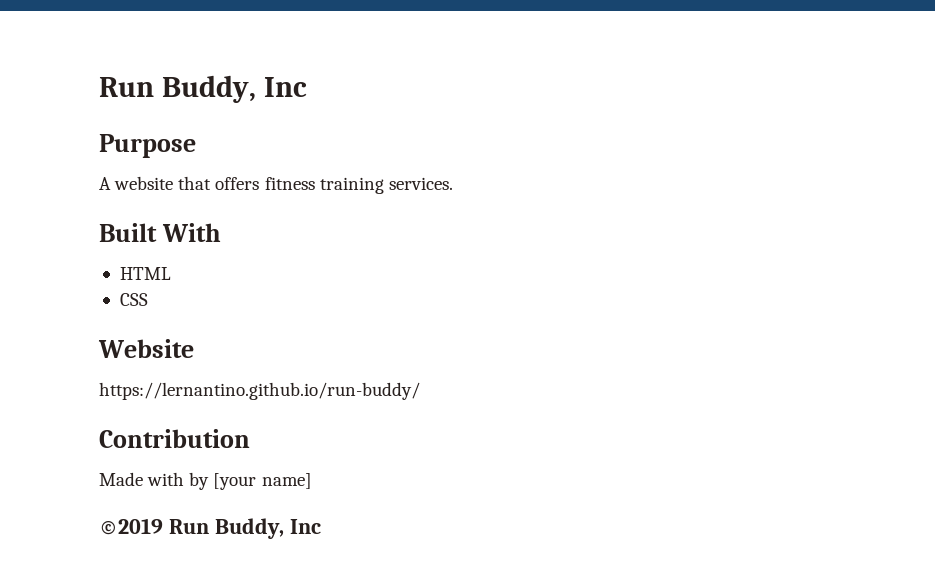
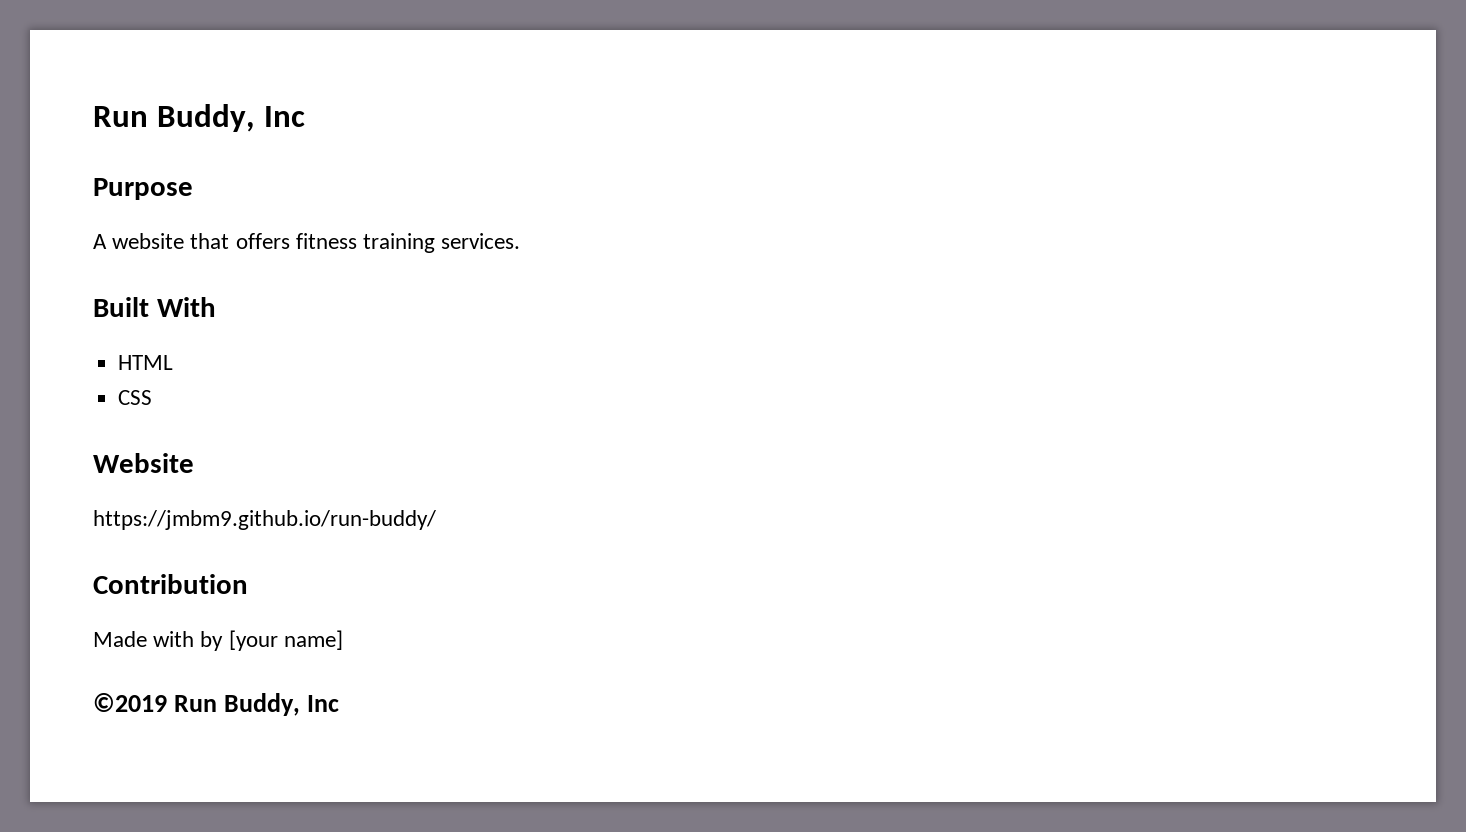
[99,382,420,400] https://lernantino.github.io/run-buddy/ -> [93,510,436,530] https://jmbm9.github.io/run-buddy/

